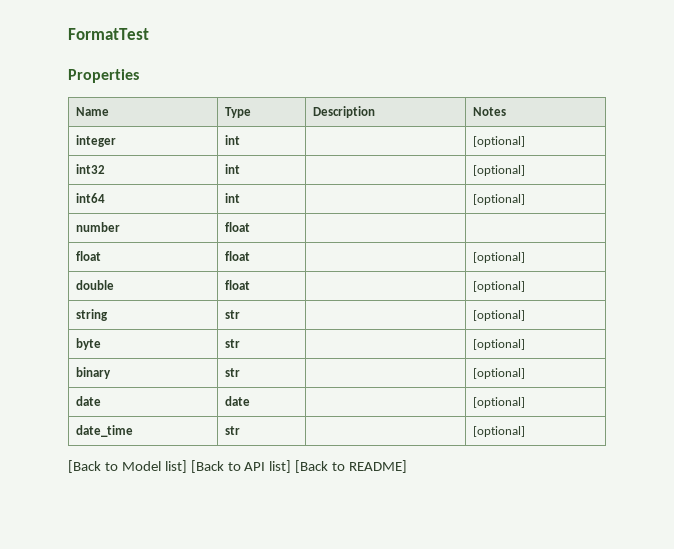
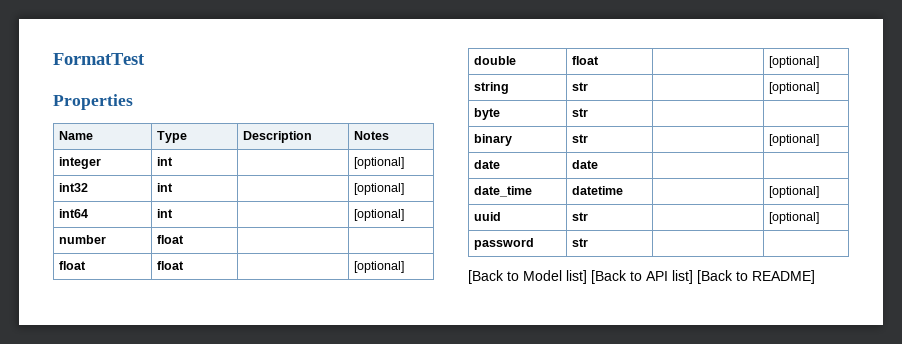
[473,339,526,350] [optional] -> (588, 112) none
[473,397,526,408] [76,425,134,437] [225,426,241,435] [473,426,526,437] [optional] // date_time | str | | [optional] -> [473,186,532,197] [571,186,623,195] [768,186,819,198] [473,212,501,221] [571,212,588,221] [768,212,819,224] [473,238,534,250] [571,238,588,247] // date_time | datetime | | [optional] // uuid | str | | [optional] // password | str | |

